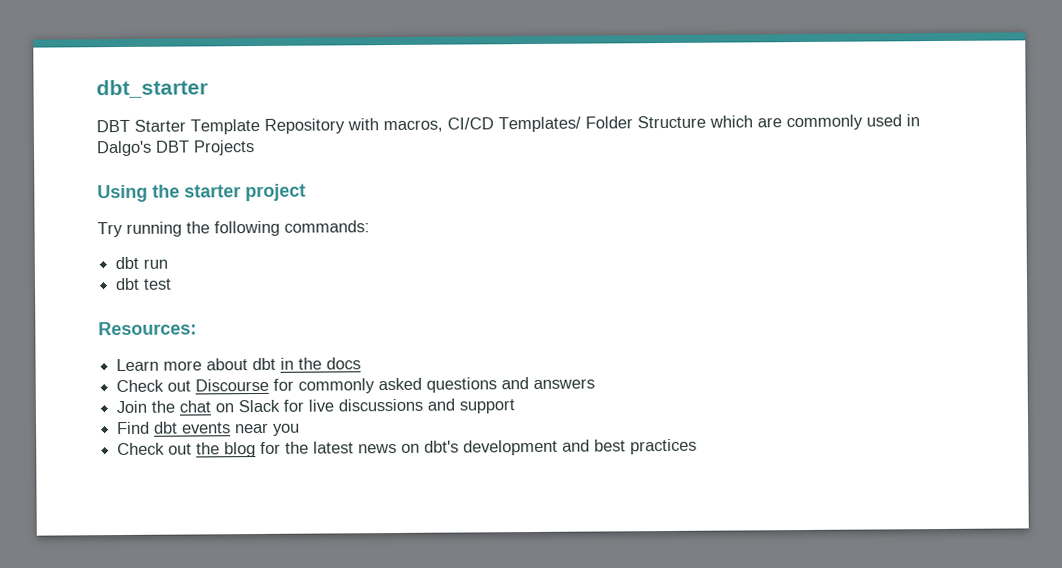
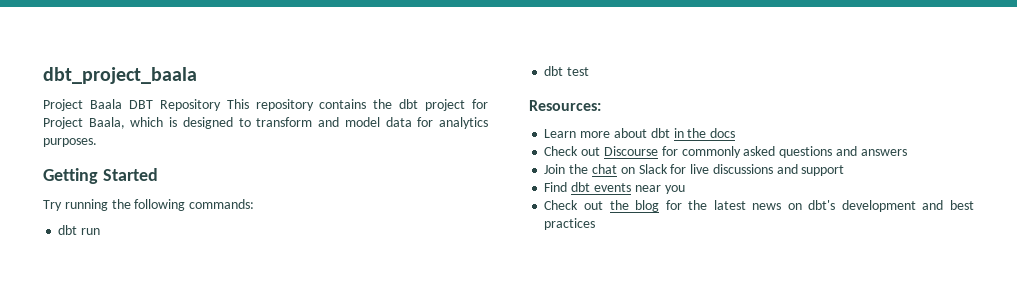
[96,79,208,99] [96,114,920,135] [96,140,255,157] [97,183,306,203] dbt_starter // DBT Starter Template Repository with macros, CI/CD Templates/ Folder Structure which are commonly used in Dalgo's DBT Projects // Using the starter project -> [43,67,197,84] [43,99,488,111] [43,117,489,129] [43,138,97,147] [43,168,158,184] dbt_project_baala // Project Baala DBT Repository This repository contains the dbt project for Project Baala, which is designed to transform and model data for analytics purposes. // Getting Started

